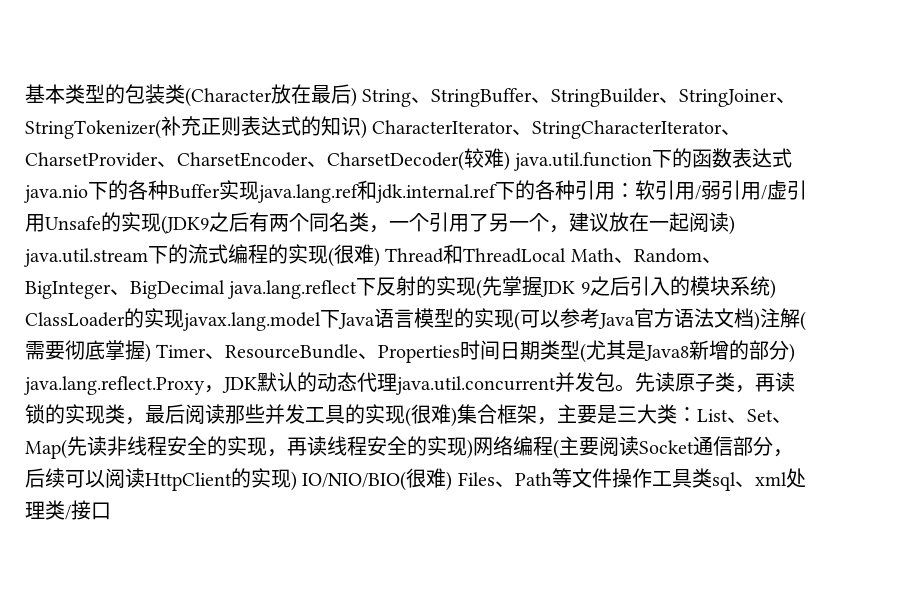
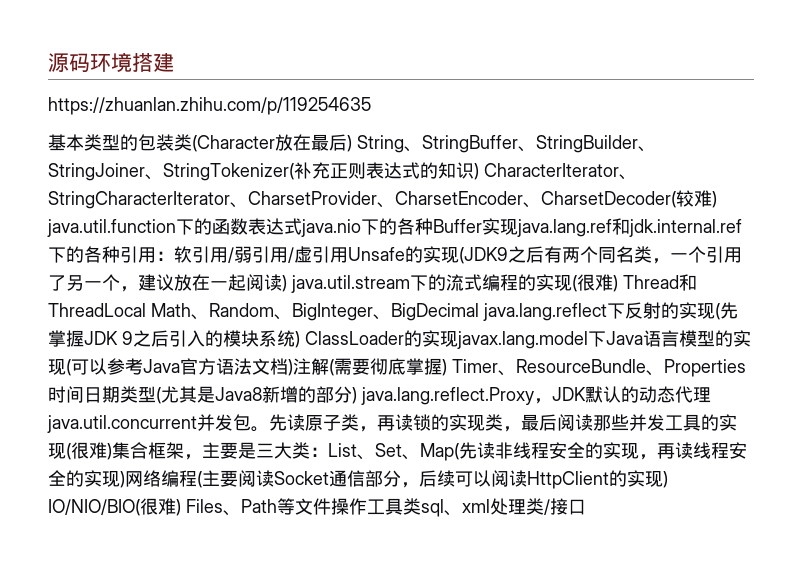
(25, 93) none -> [48,52,174,72] [48,97,371,115] 源码环境搭建 // https://zhuanlan.zhihu.com/p/119254635 //

